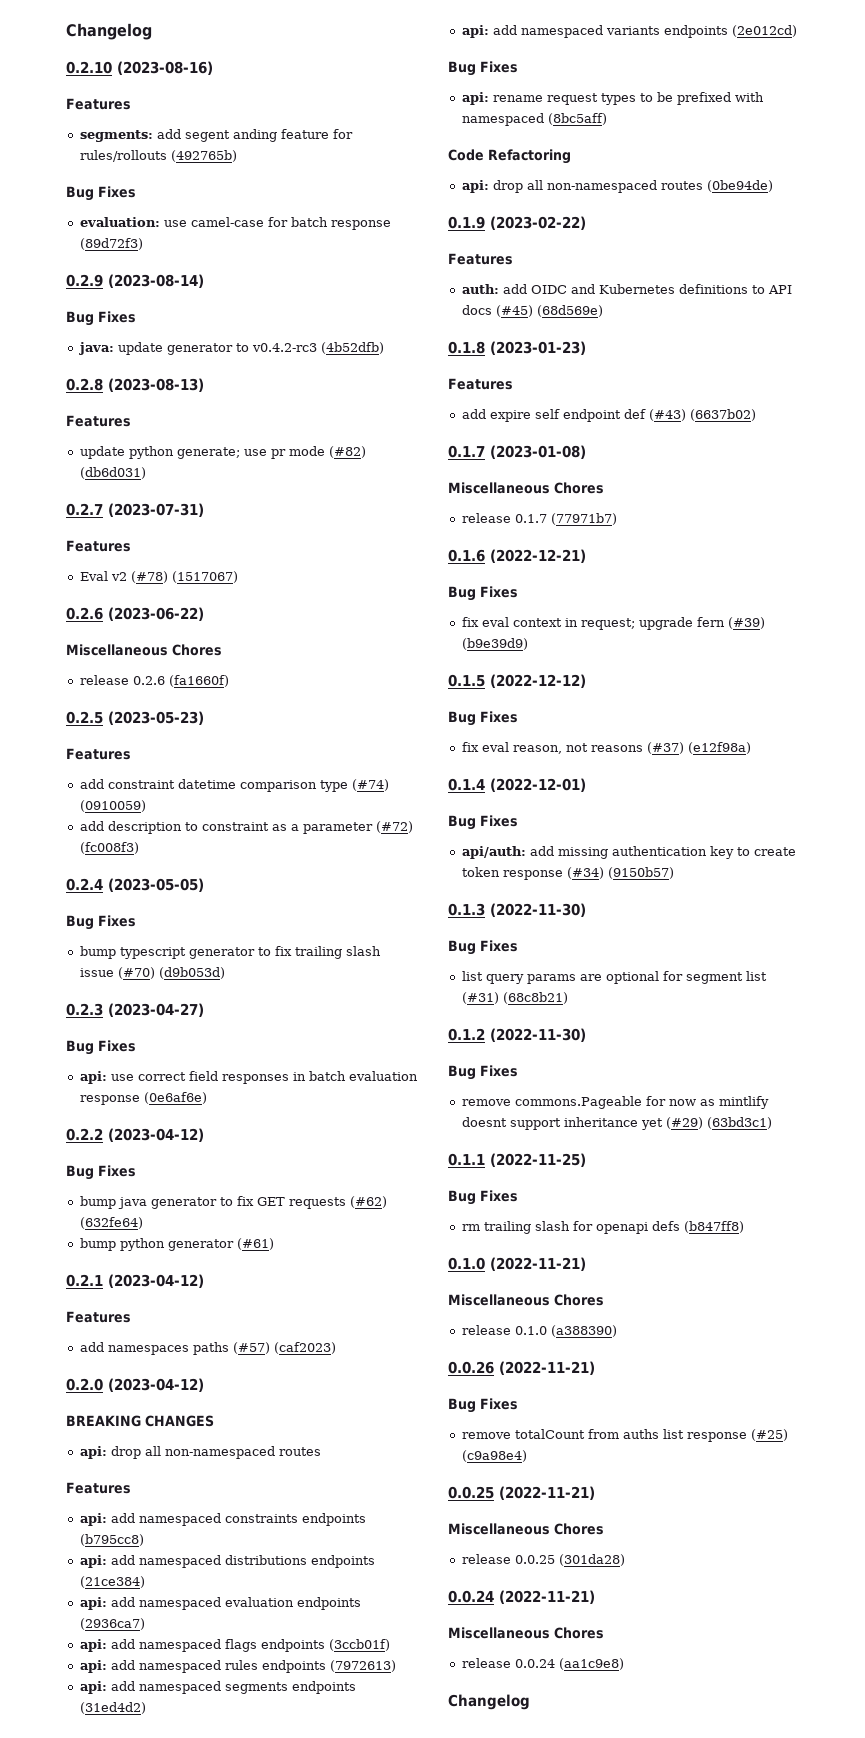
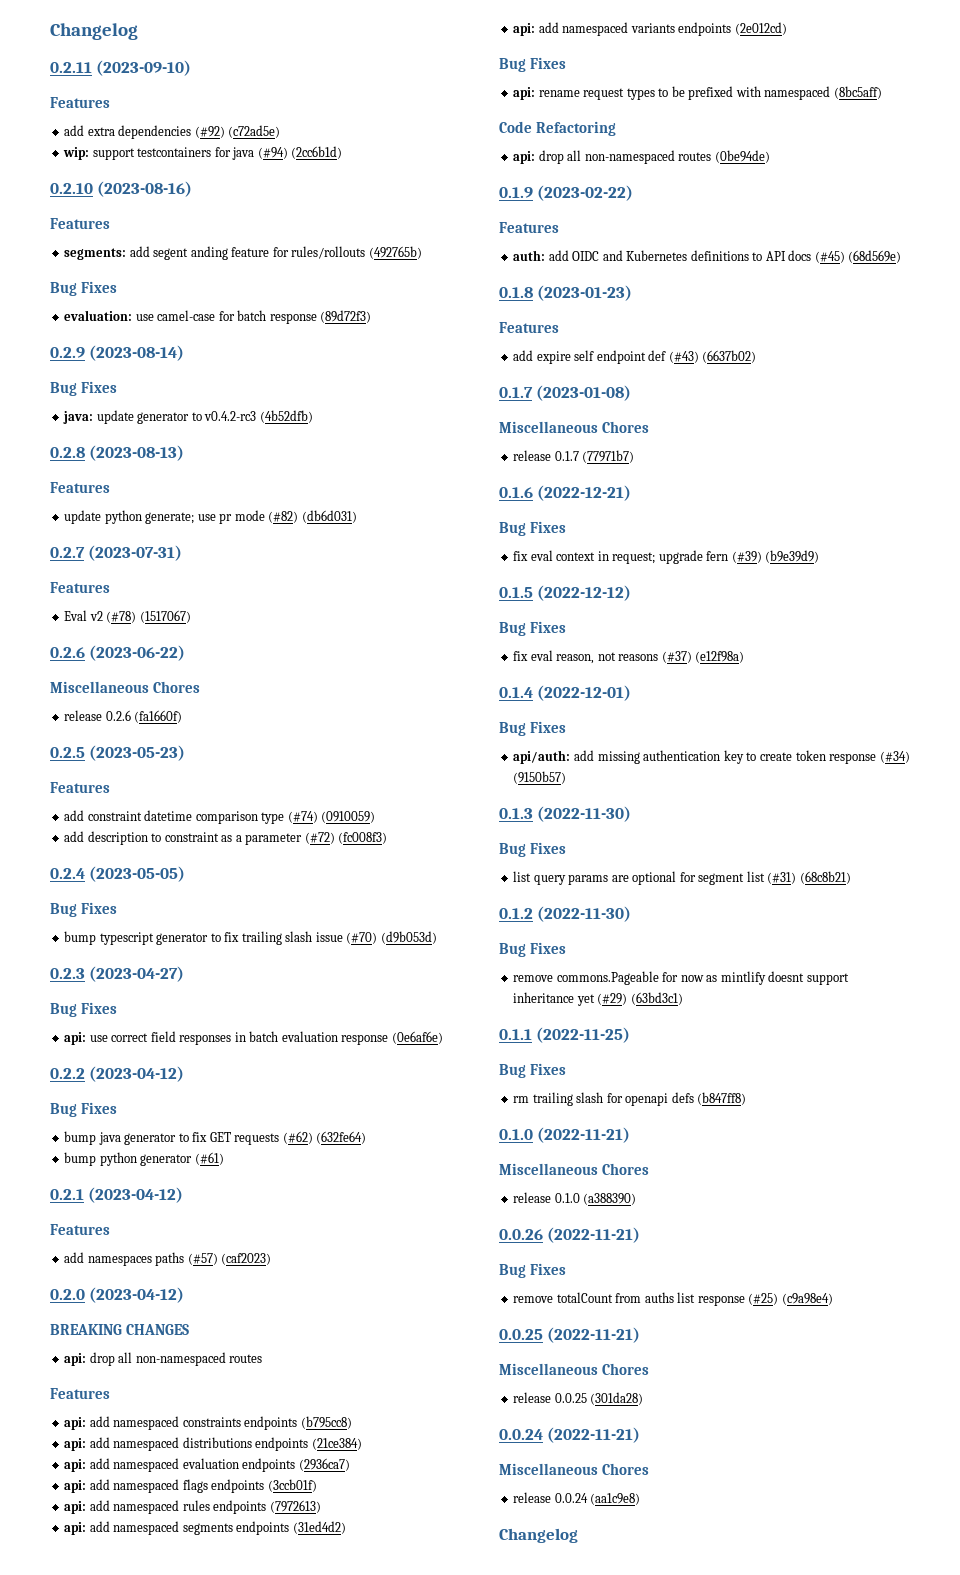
[66,23,152,40] Changelog -> [50,23,138,40] [50,60,192,76] [50,97,110,108] [64,125,281,139] [63,146,343,160] Changelog // 0.2.11 (2023-09-10) // Features // add extra dependencies (#92) (c72ad5e) // wip: support testcontainers for java (#94) (2cc6b1d)

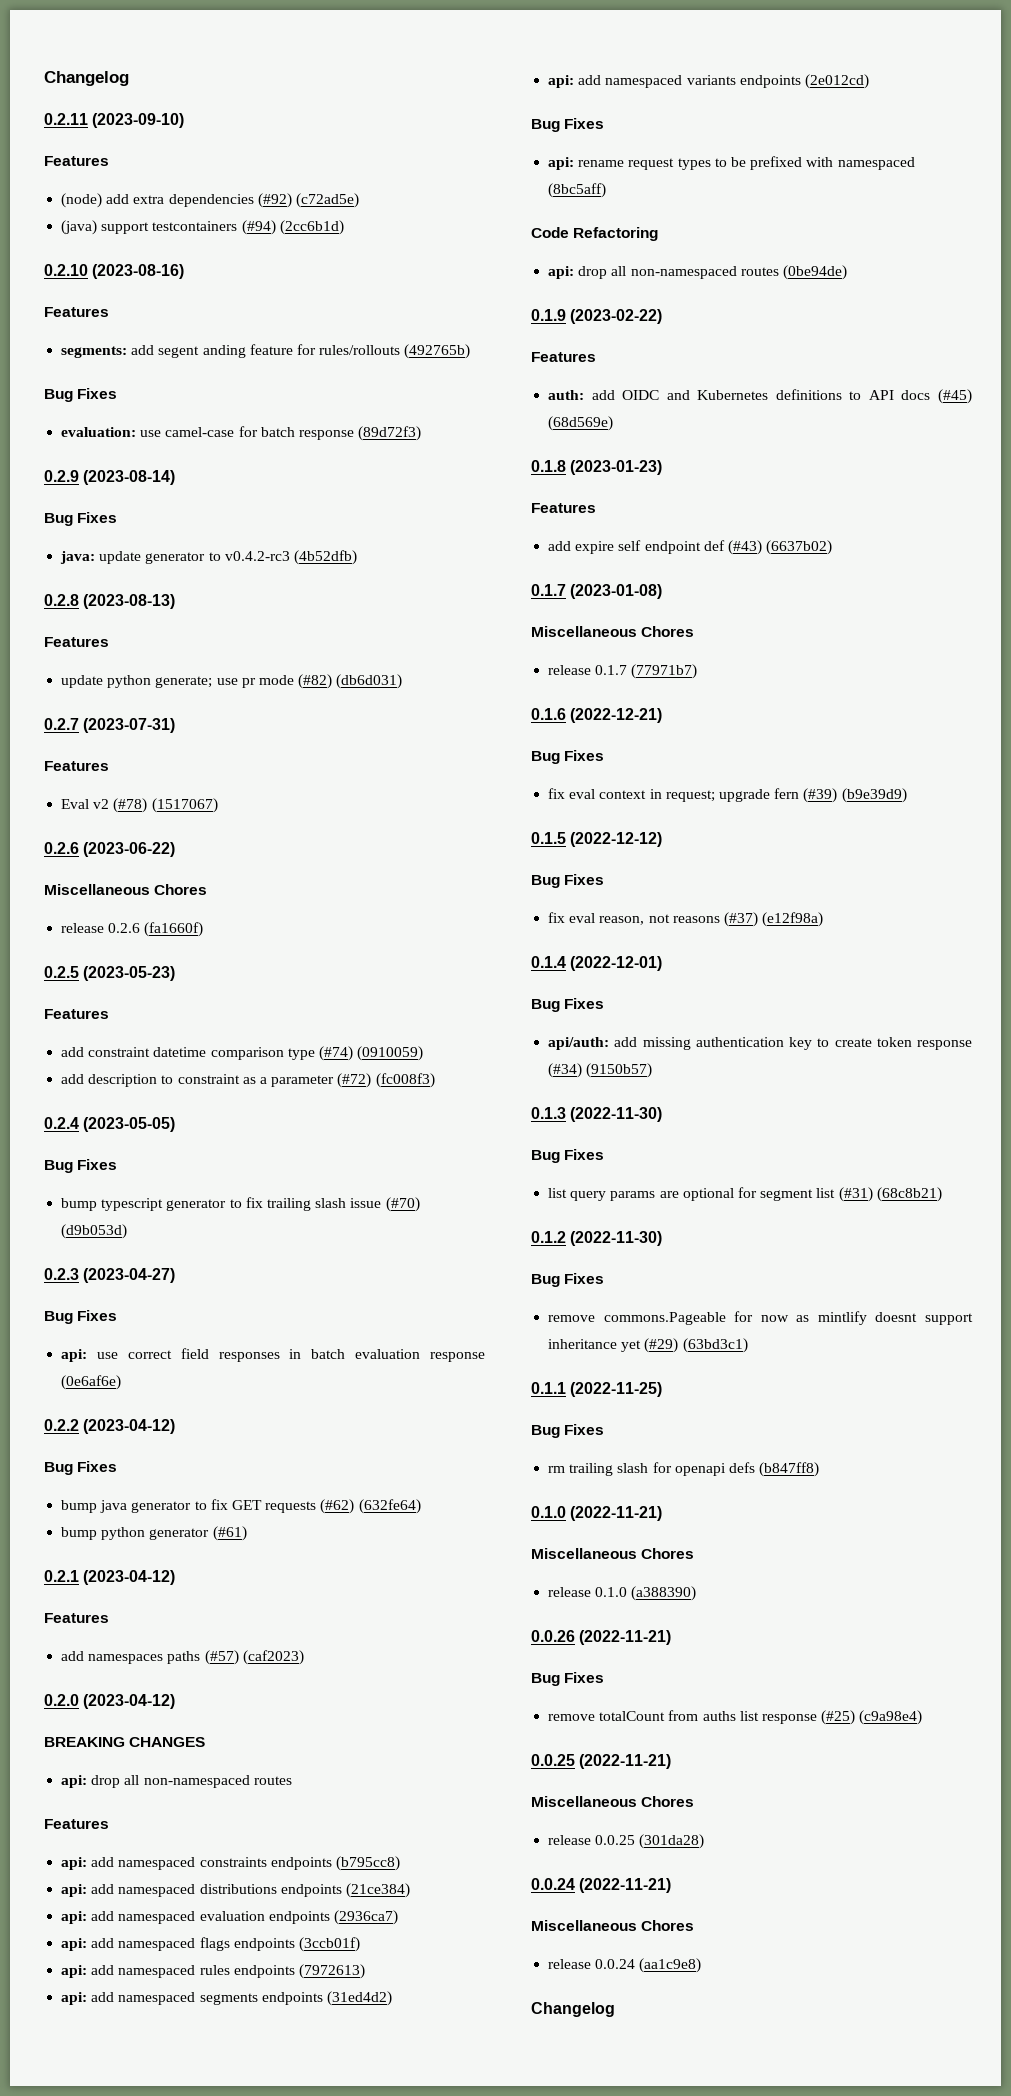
(110, 102) none -> [61,193,103,208] (node)
[63,147,90,160] wip: -> [61,220,98,235] (java)
[214,147,255,160] for java -> (238, 226) none

